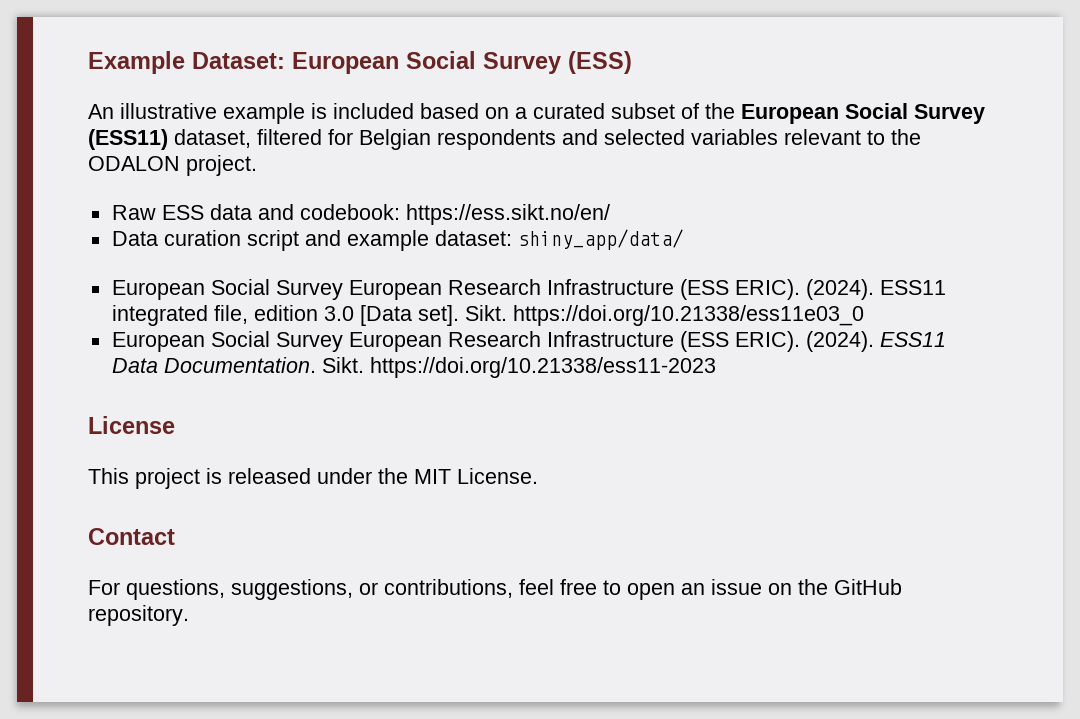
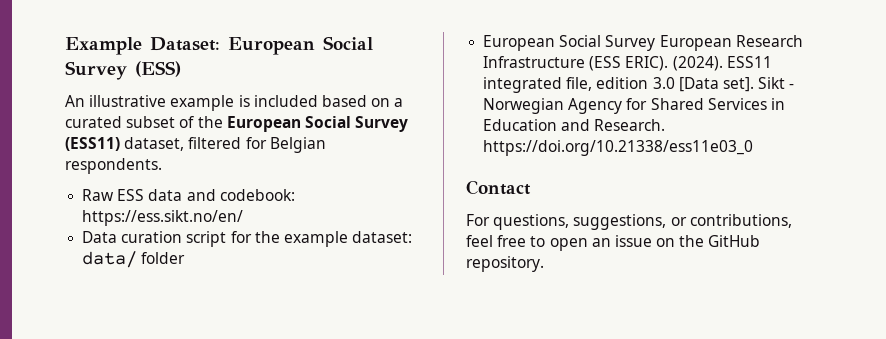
[437,129,921,150] [88,155,257,176] respondents and selected variables relevant to the ODALON project. -> [65,158,162,174] respondents.
[304,229,683,251] and example dataset: shiny_app/data/ -> [230,231,413,247] [82,251,186,268] for the example dataset: data/ folder
[464,305,864,326] [111,331,946,352] [111,357,716,378] [88,416,175,434] [88,468,538,489] Sikt. https://doi.org/10.21338/ess11e03_0 // European Social Survey European Research Infrastructure (ESS ERIC). (2024). ESS11 Data Documentation. Sikt. https://doi.org/10.21338/ess11-2023 // License // This project is released under the MIT License. -> [758,77,795,89] [483,98,785,114] [483,119,666,131] [483,140,754,156] Sikt - Norwegian Agency for Shared Services in Education and Research. https://doi.org/10.21338/ess11e03_0

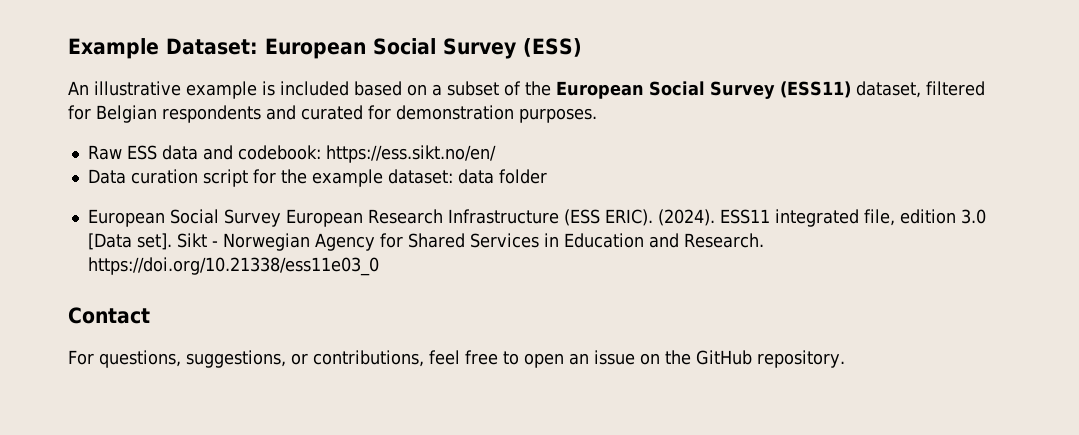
[65,116,122,128] curated -> (442, 90) none
[65,158,162,174] respondents. -> [162,105,597,123] respondents and curated for demonstration purposes.
[82,251,138,268] data/ -> [457,169,494,184] data

